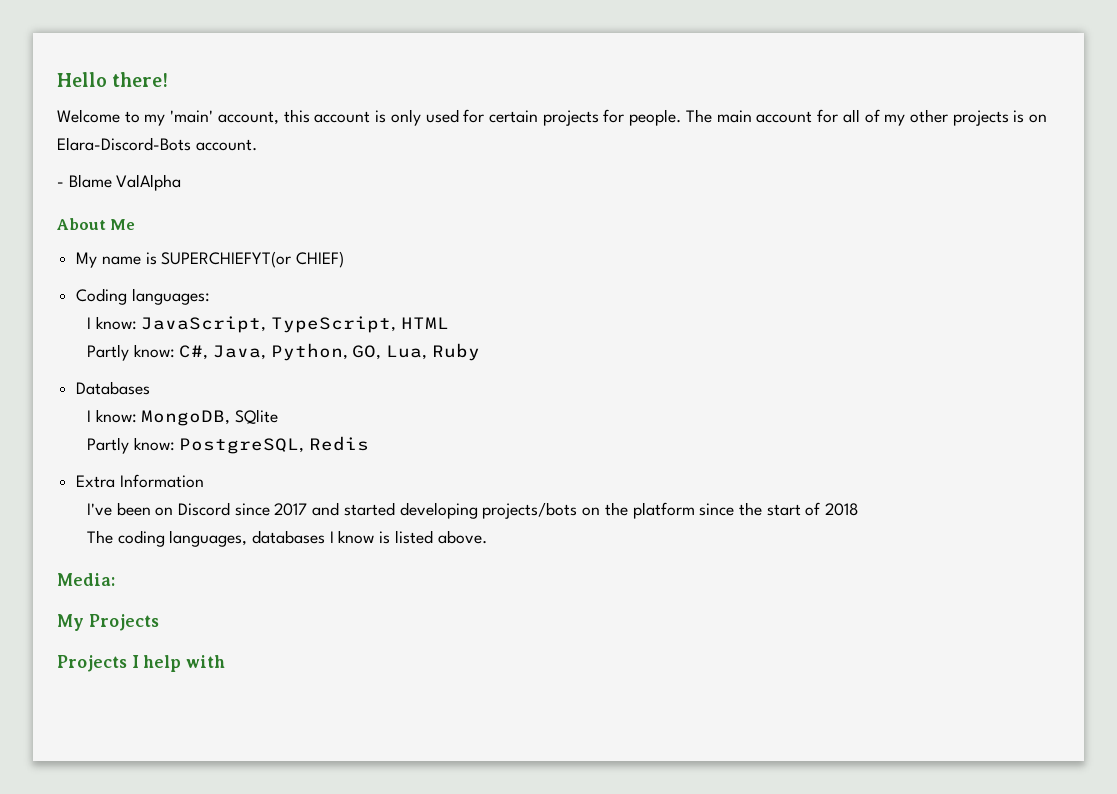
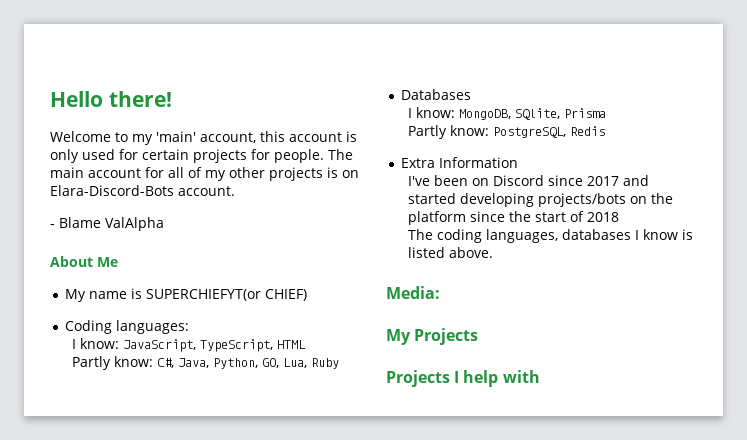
[235,409,279,424] SQlite -> [514,108,606,120] SQlite, Prisma

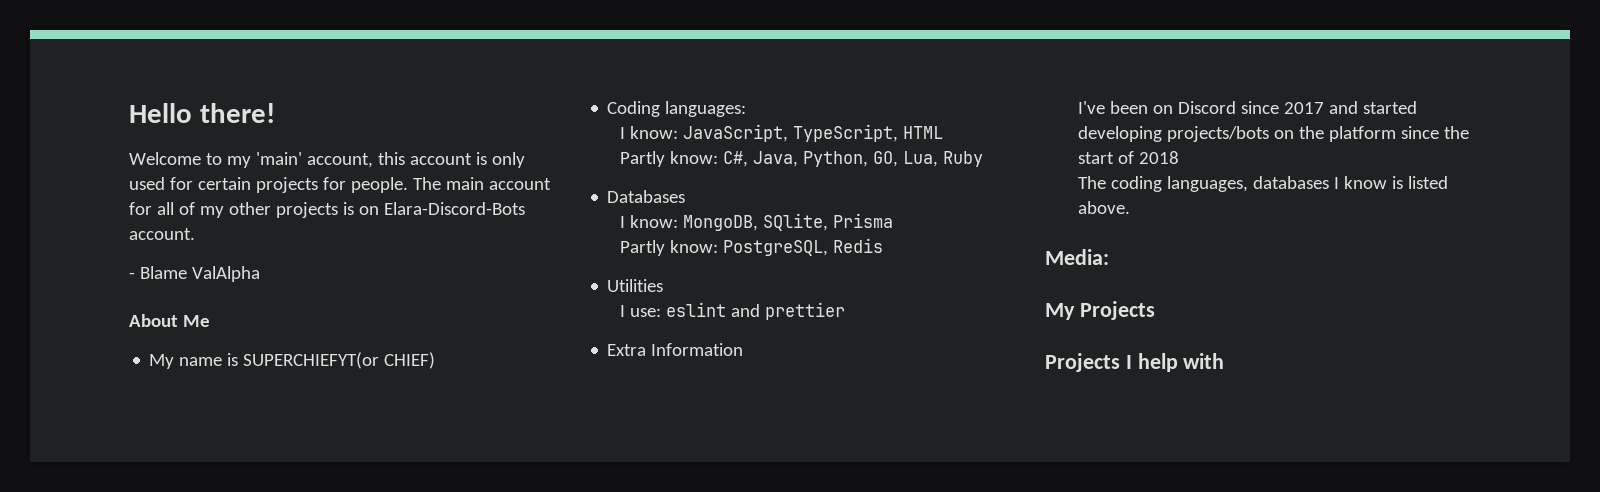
(605, 131) none -> [607,279,664,292] [620,302,846,320] // Utilities // I use: eslint and prettier

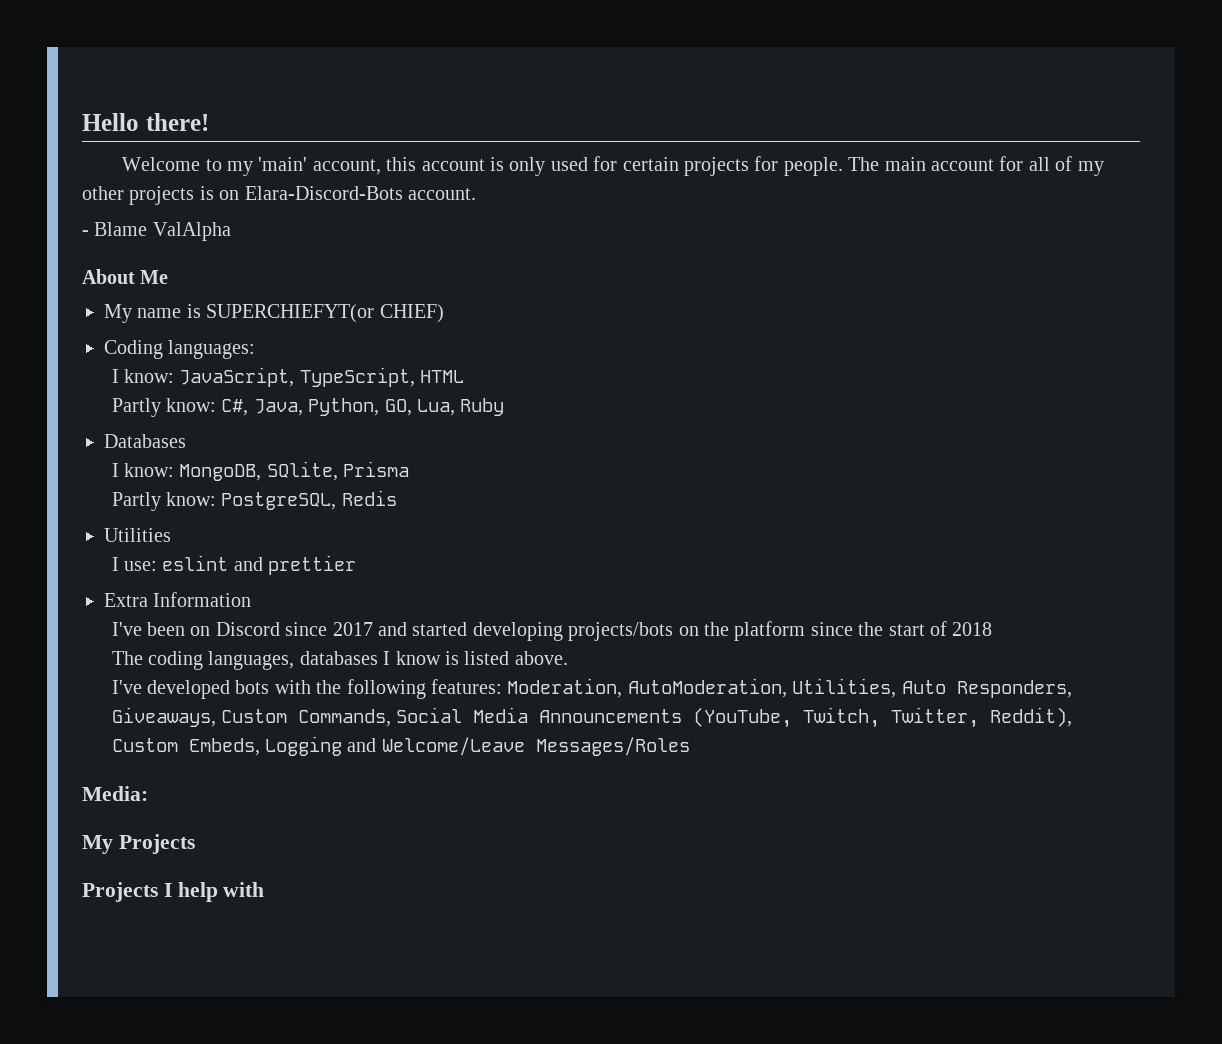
(1131, 207) none -> [111,678,1072,699] [111,707,1073,728] [111,736,690,756] // I've developed bots with the following features: Moderation, AutoModeration, Utilities, Auto Responders, Giveaways, Custom Commands, Social Media Announcements (YouTube, Twitch, Twitter, Reddit), Custom Embeds, Logging and Welcome/Leave Messages/Roles

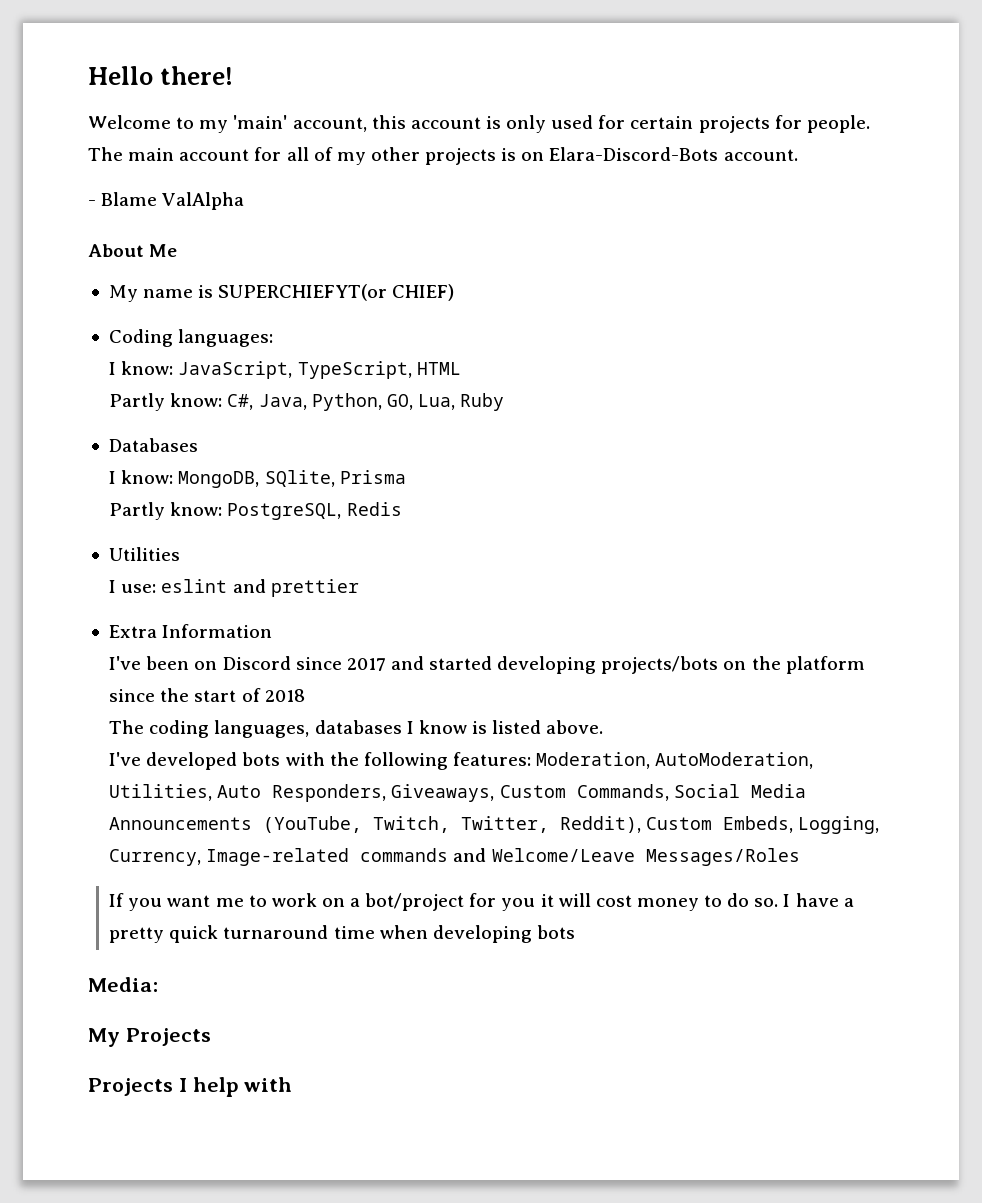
[265,736,343,756] Logging -> [798,816,880,834] [109,848,449,866] Logging, Currency, Image-related commands
(690, 746) none -> [109,893,854,911] [109,925,575,943] // If you want me to work on a bot/project for you it will cost money to do so. I have a pretty quick turnaround time when developing bots

